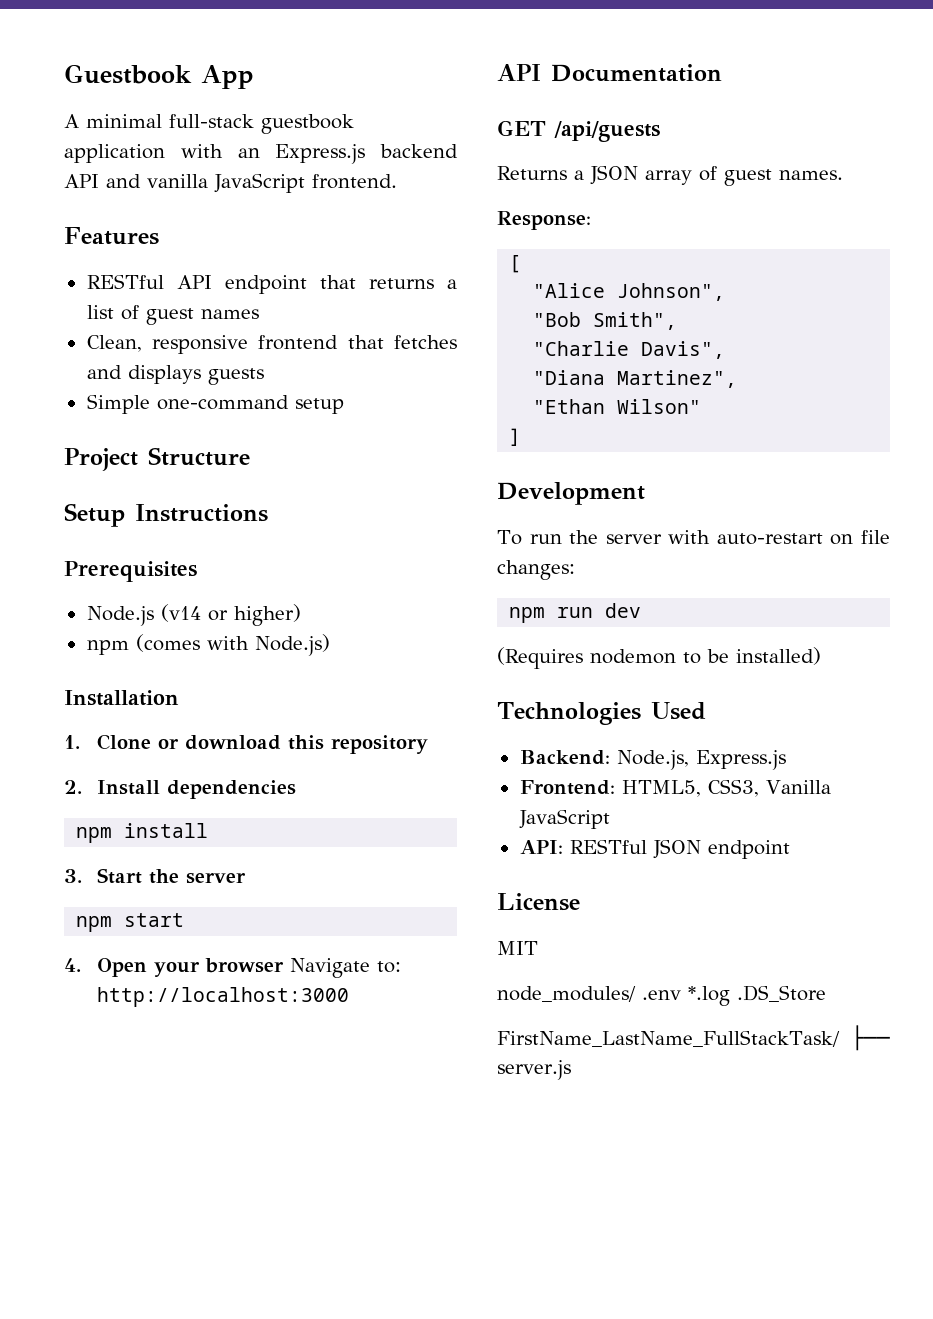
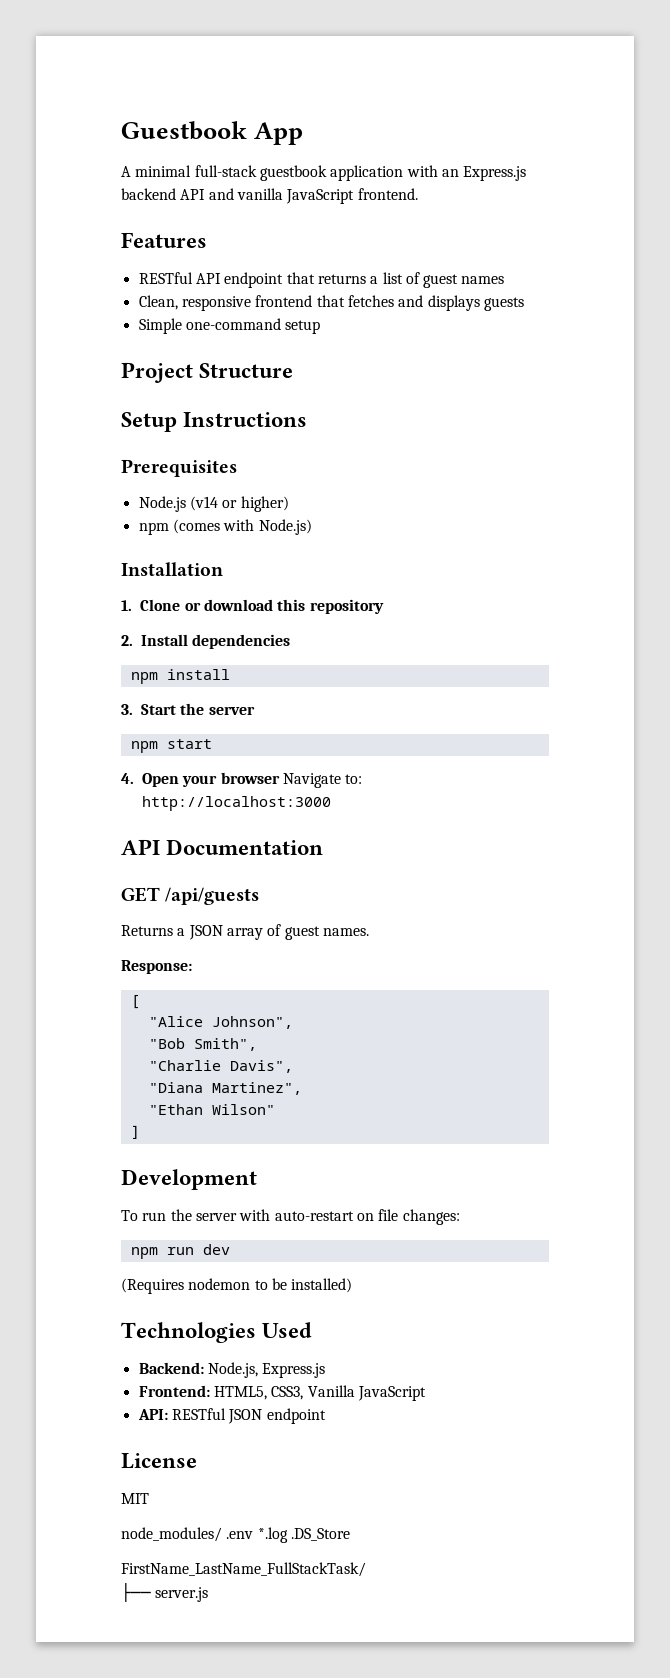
(840, 1038) none -> (366, 1569) //

